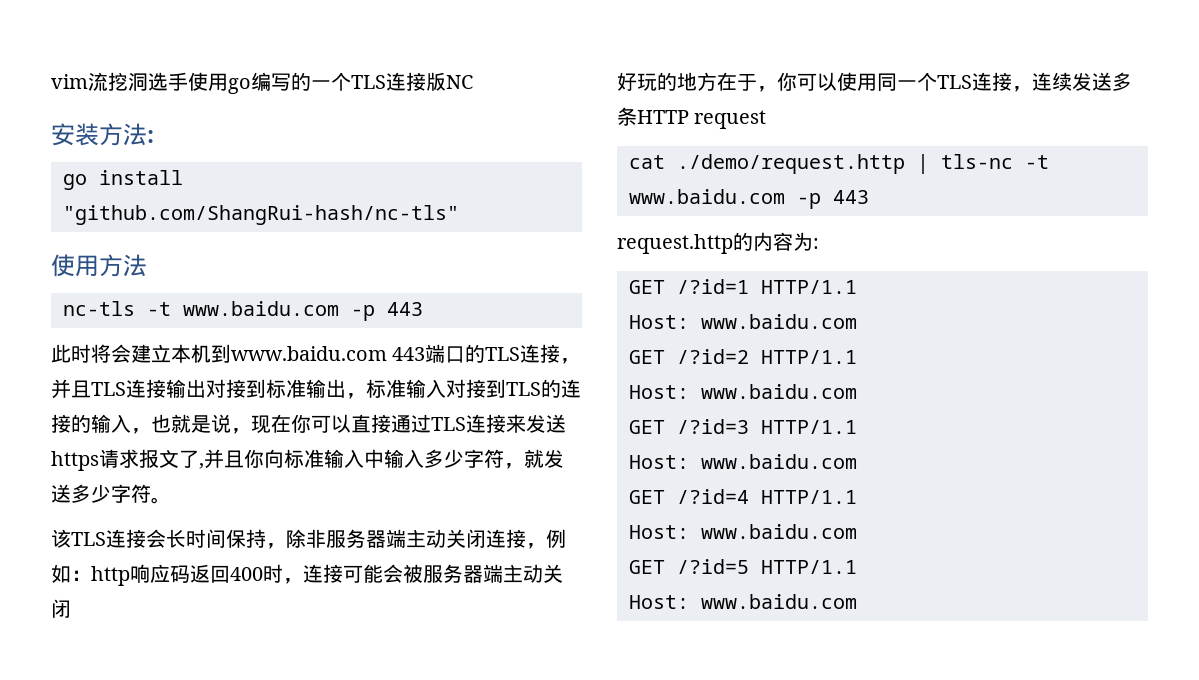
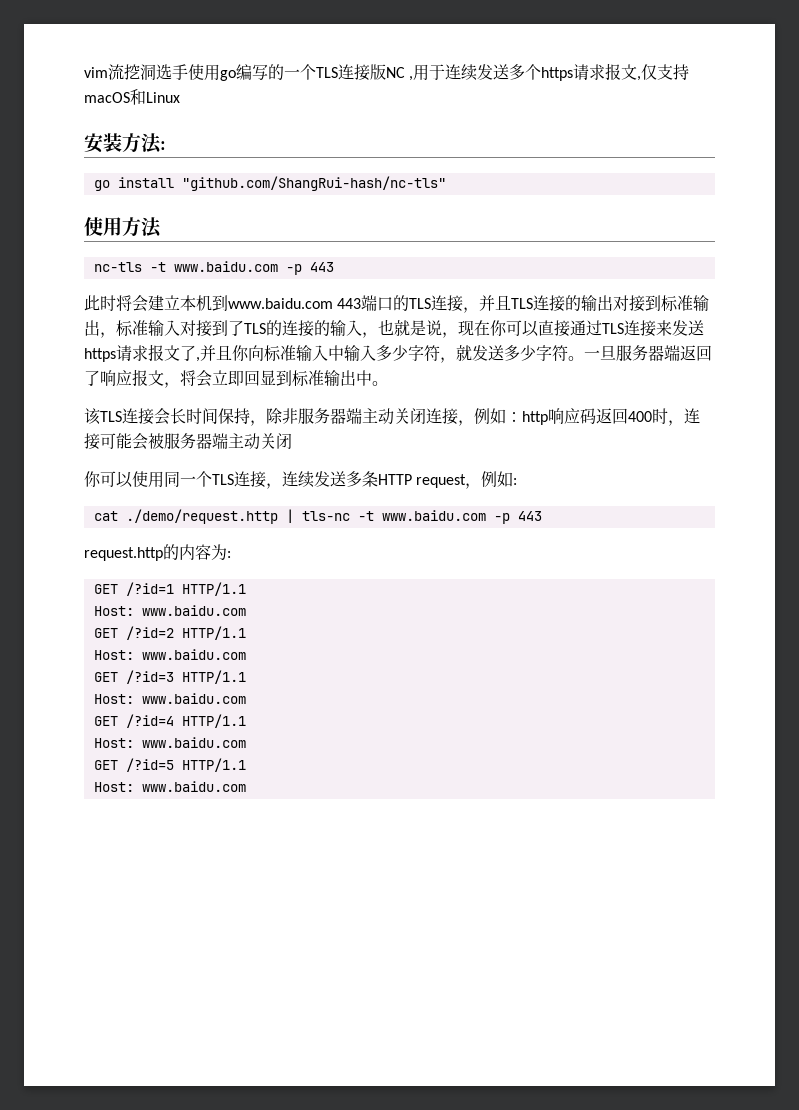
(473, 82) none -> [409,63,690,81] [84,89,180,105] ,用于连续发送多个https请求报文,仅支持macOS和Linux
(166, 388) none -> [565,295,582,311] 的
(506, 388) none -> [228,320,244,336] 了
(171, 500) none -> [584,345,712,361] [84,369,388,388] 一旦服务器端返回了响应报文，将会立即回显到标准输出中。
[617,72,777,92] 好玩的地方在于， -> (292, 441) none
(767, 119) none -> [465,471,518,489] ，例如:

